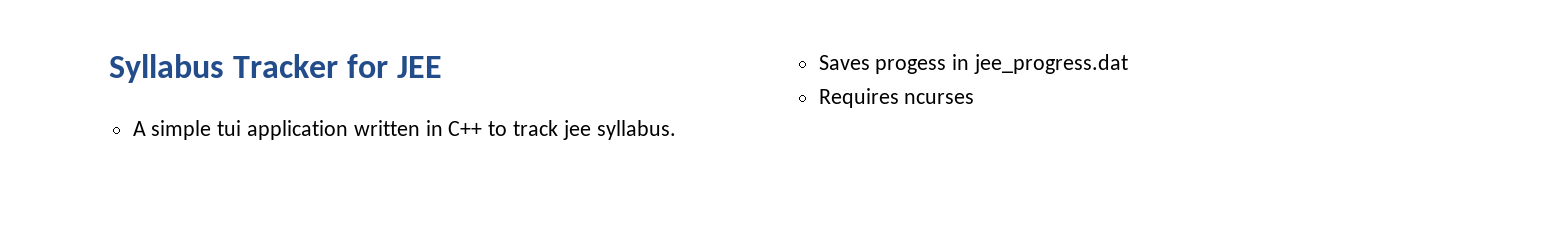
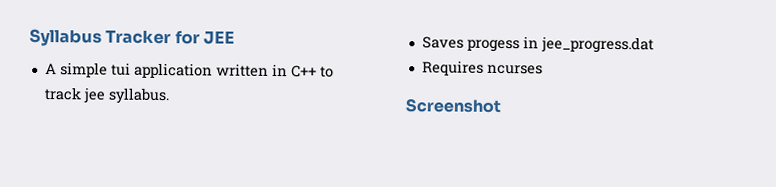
(975, 98) none -> [405,98,501,113] // Screenshot

